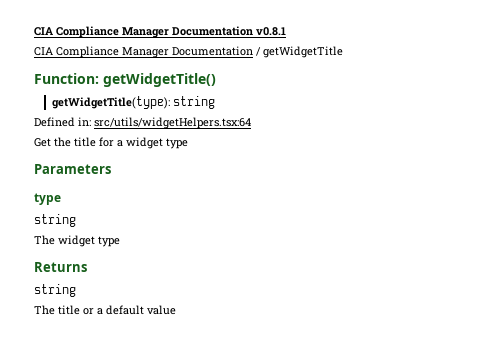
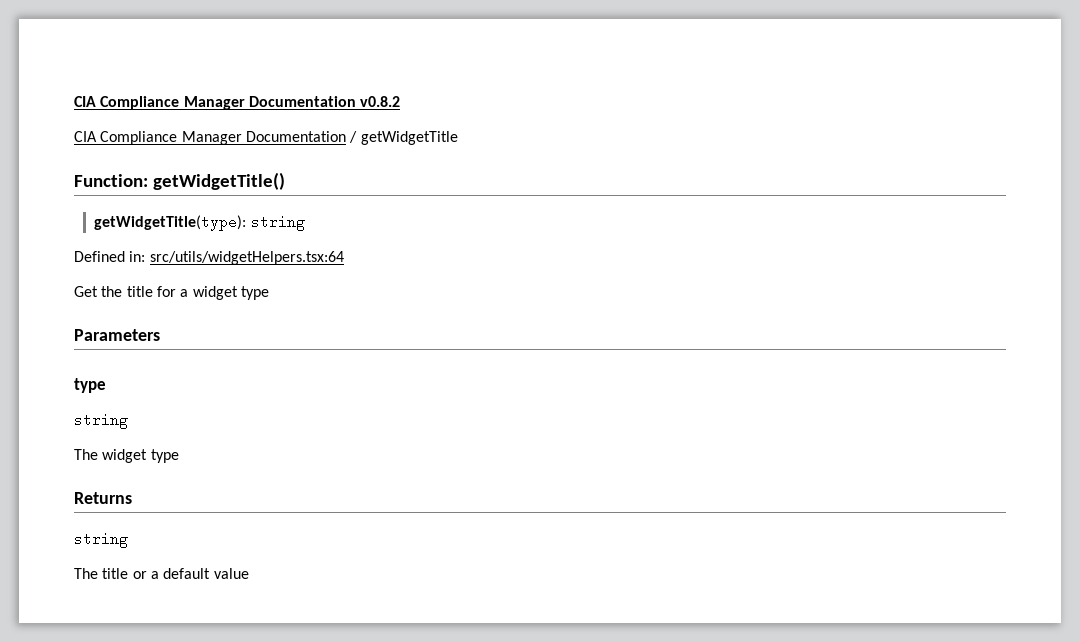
[34,26,286,38] CIA Compliance Manager Documentation v0.8.1 -> [74,96,401,110] CIA Compliance Manager Documentation v0.8.2

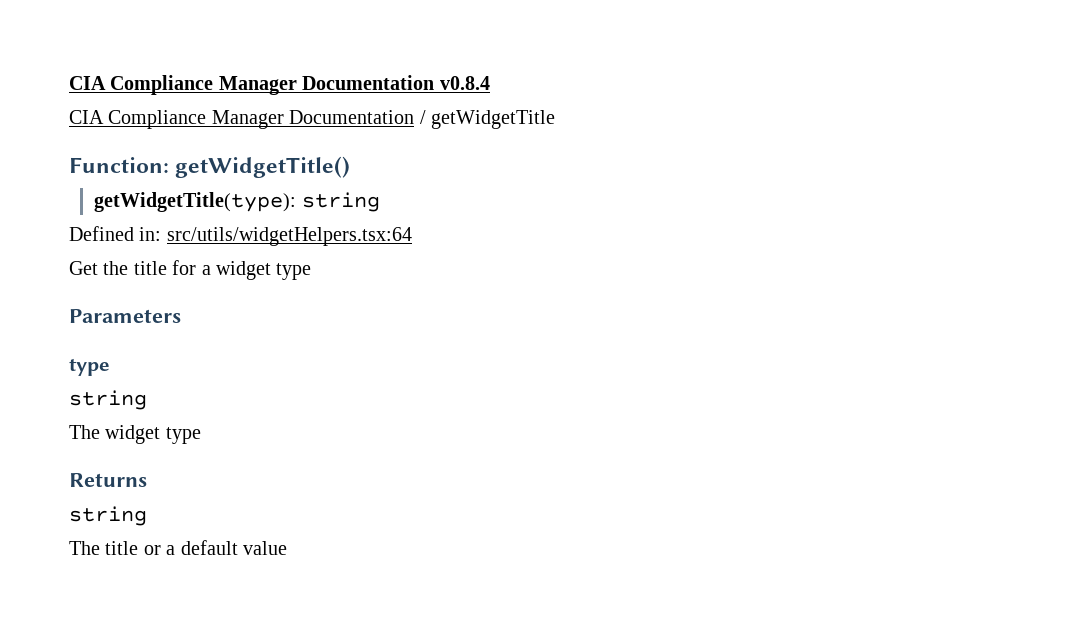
[74,96,401,110] CIA Compliance Manager Documentation v0.8.2 -> [69,75,490,95] CIA Compliance Manager Documentation v0.8.4

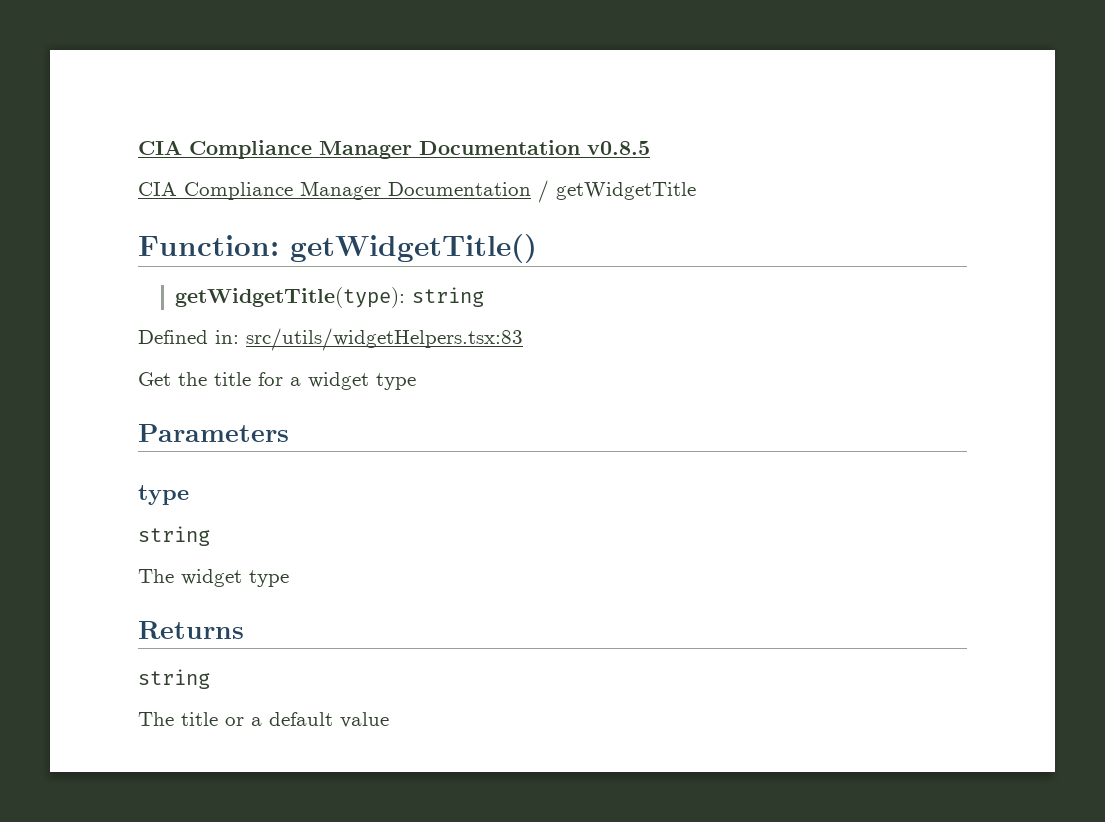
[69,75,490,95] CIA Compliance Manager Documentation v0.8.4 -> [138,140,650,159] CIA Compliance Manager Documentation v0.8.5
[166,227,412,246] src/utils/widgetHelpers.tsx:64 -> [246,328,523,351] src/utils/widgetHelpers.tsx:83

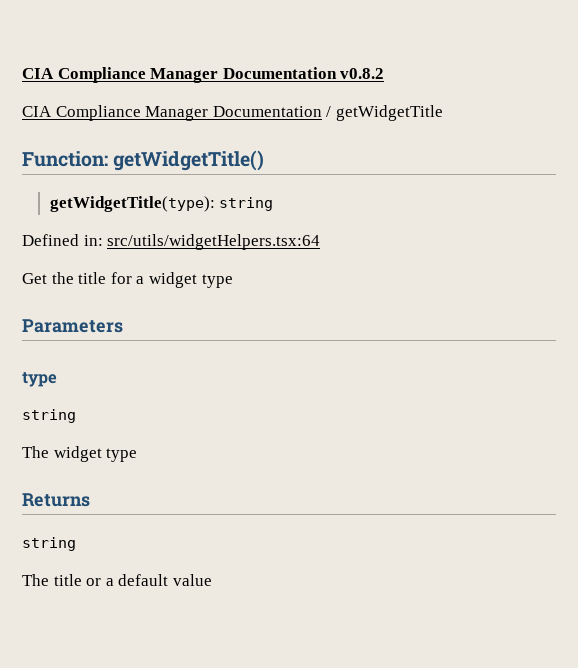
[138,140,650,159] CIA Compliance Manager Documentation v0.8.5 -> [22,67,385,83] CIA Compliance Manager Documentation v0.8.2
[246,328,523,351] src/utils/widgetHelpers.tsx:83 -> [107,234,321,250] src/utils/widgetHelpers.tsx:64

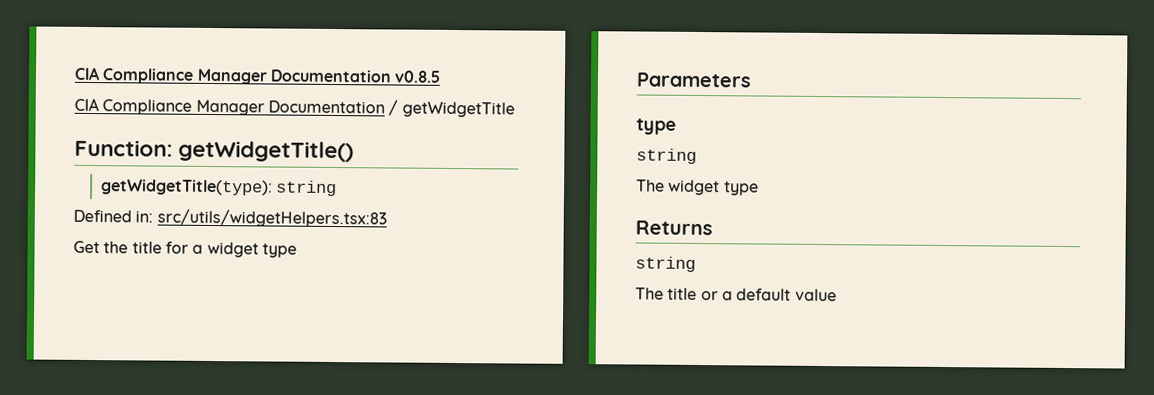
[22,67,385,83] CIA Compliance Manager Documentation v0.8.2 -> [74,66,442,85] CIA Compliance Manager Documentation v0.8.5
[107,234,321,250] src/utils/widgetHelpers.tsx:64 -> [156,208,387,228] src/utils/widgetHelpers.tsx:83

